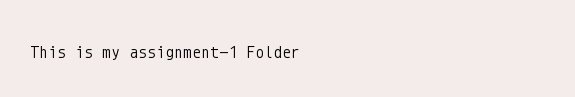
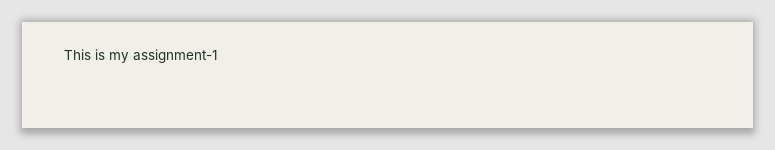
[246,46,300,58] Folder -> (217, 56) none

